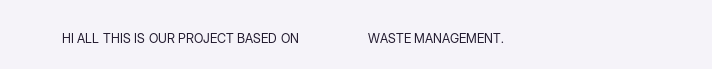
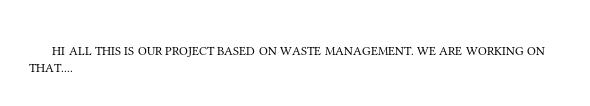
(505, 38) none -> [416,46,546,56] [29,63,73,72] WE ARE WORKING ON THAT....

